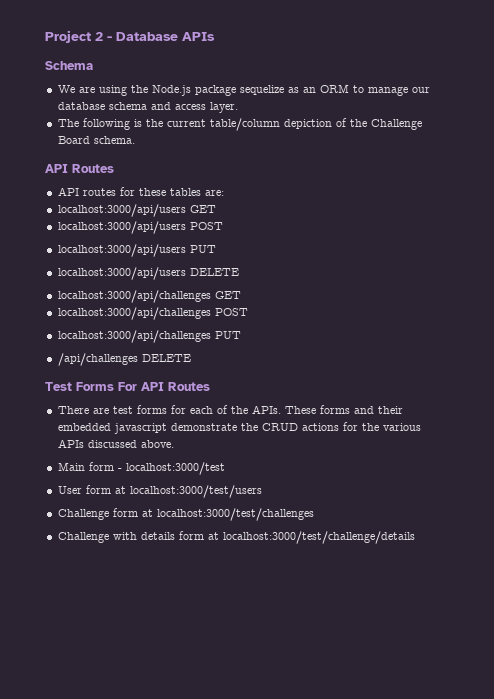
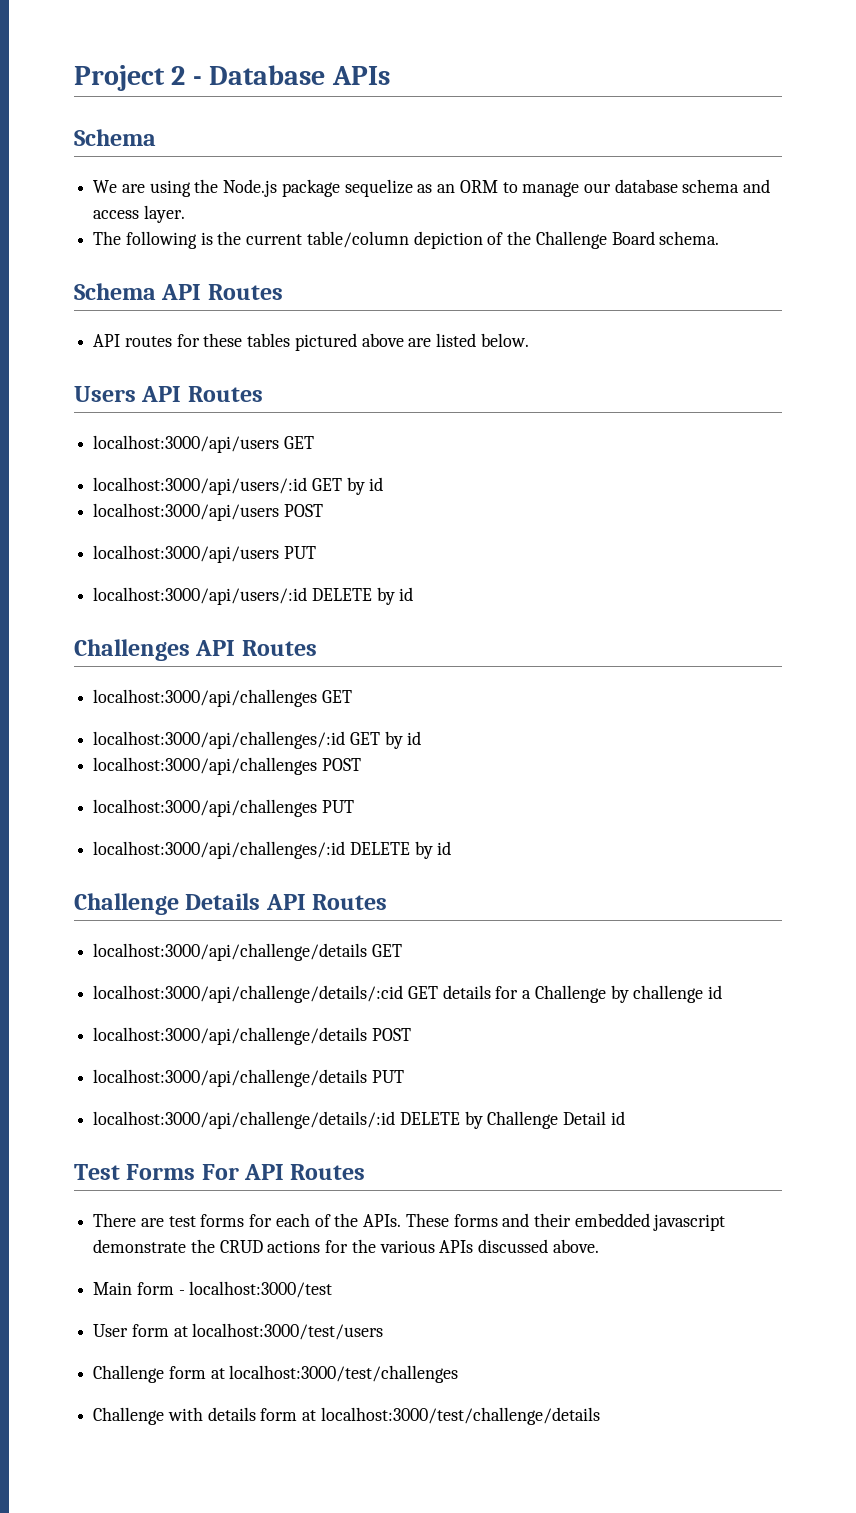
(135, 140) none -> [74,283,156,300] Schema
[204,190,224,196] [57,204,216,217] are: // localhost:3000/api/users GET -> [294,333,529,351] [74,386,263,402] [93,435,314,453] [93,477,384,495] pictured above are listed below. // Users API Routes // localhost:3000/api/users GET // localhost:3000/api/users/:id GET by id
[57,267,239,280] [57,290,241,303] localhost:3000/api/users DELETE // localhost:3000/api/challenges GET -> [93,587,414,605] [74,639,317,661] [93,689,352,707] [93,731,422,749] localhost:3000/api/users/:id DELETE by id // Challenges API Routes // localhost:3000/api/challenges GET // localhost:3000/api/challenges/:id GET by id
[57,353,191,366] /api/challenges DELETE -> [93,841,452,859] [74,893,388,915] [93,943,402,961] [93,985,723,1003] [93,1027,411,1045] [93,1069,404,1087] [93,1111,625,1129] localhost:3000/api/challenges/:id DELETE by id // Challenge Details API Routes // localhost:3000/api/challenge/details GET // localhost:3000/api/challenge/details/:cid GET details for a Challenge by challenge id // localhost:3000/api/challenge/details POST // localhost:3000/api/challenge/details PUT // localhost:3000/api/challenge/details/:id DELETE by Challenge Detail id

